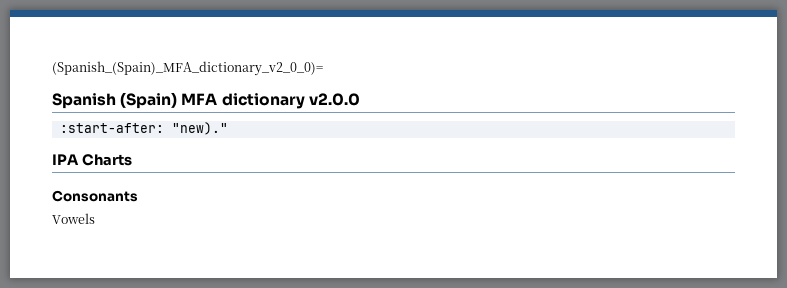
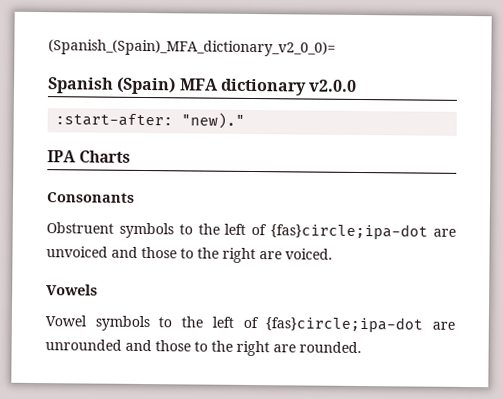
[52,213,95,224] Vowels -> [46,222,456,240] [46,246,333,264] [46,284,98,296] [45,315,456,333] [45,339,362,357] Obstruent symbols to the left of {fas}circle;ipa-dot are unvoiced and those to the right are voiced. // Vowels // Vowel symbols to the left of {fas}circle;ipa-dot are unrounded and those to the right are rounded.

